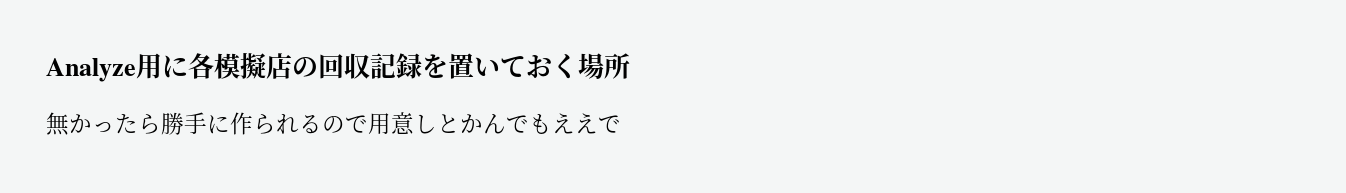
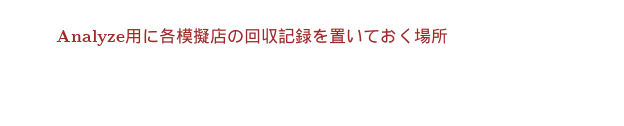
[46,112,621,136] // 無かったら勝手に作られるので用意しとかんでもええで -> (448, 36) none

